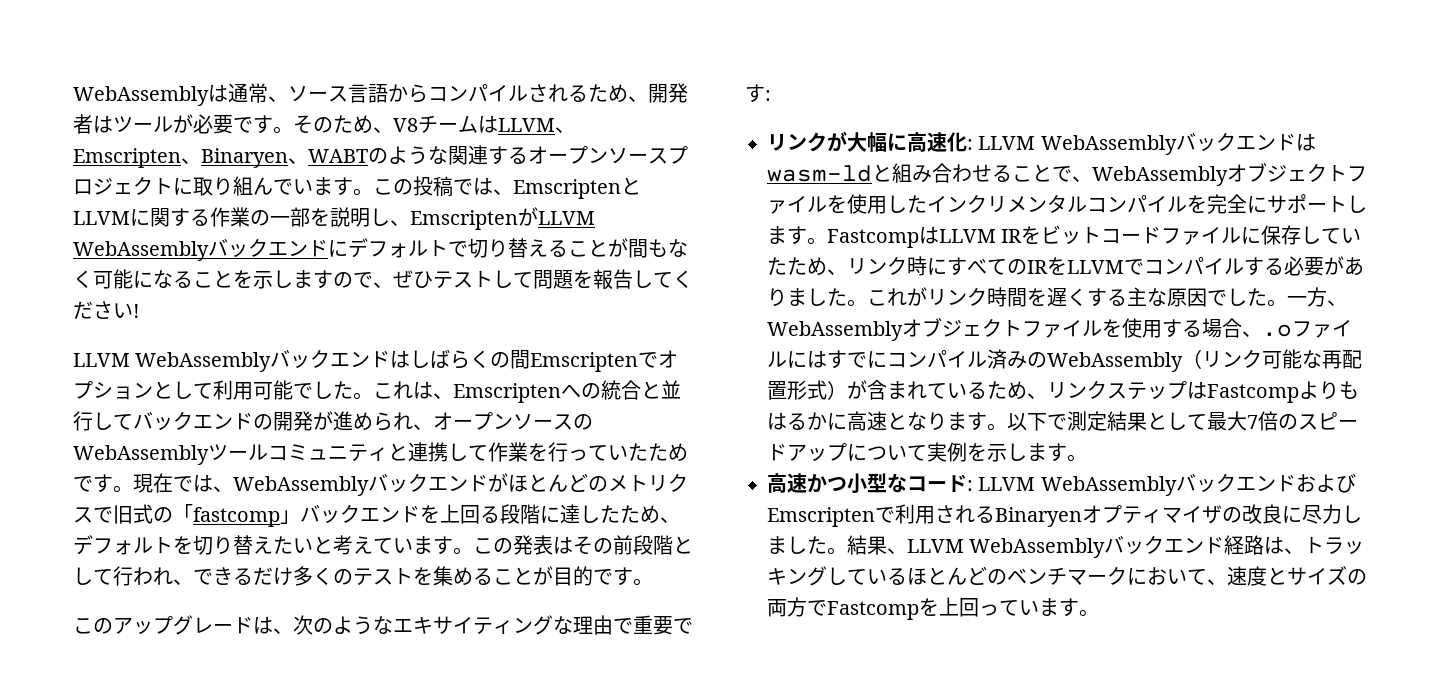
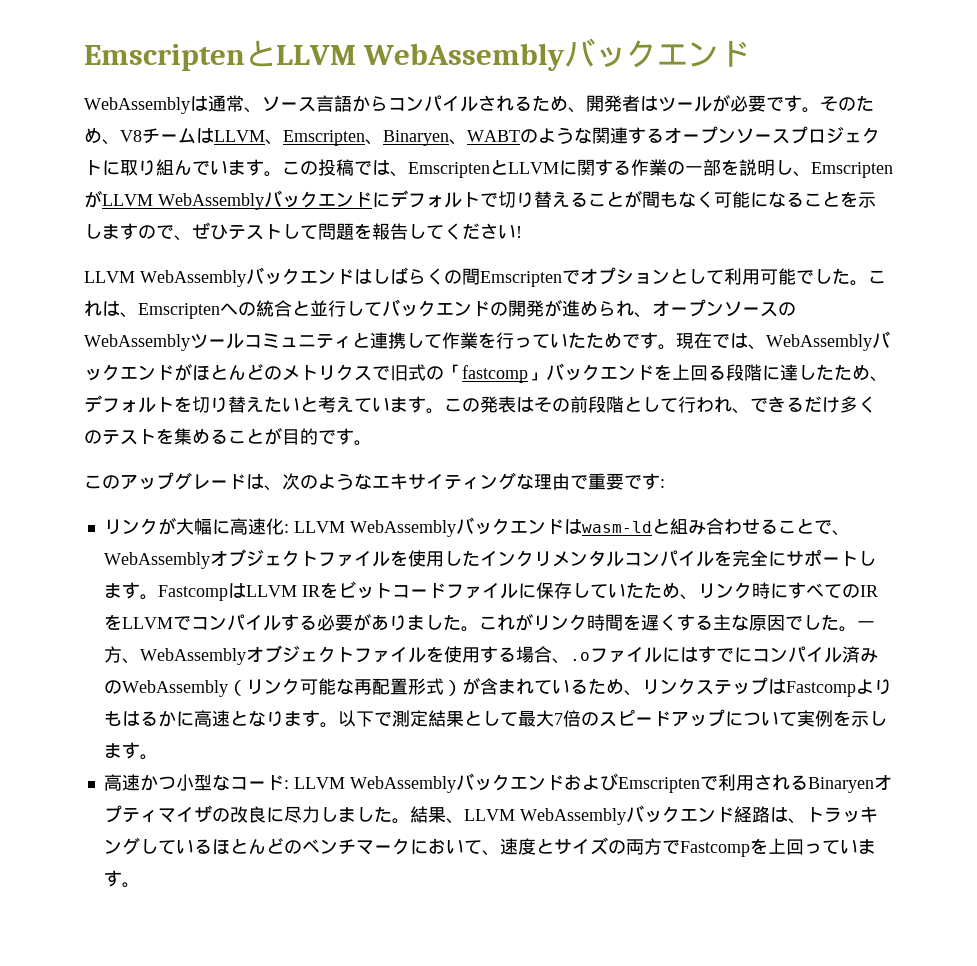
(73, 96) none -> [84,38,751,71] EmscriptenとLLVM WebAssemblyバックエンド //

